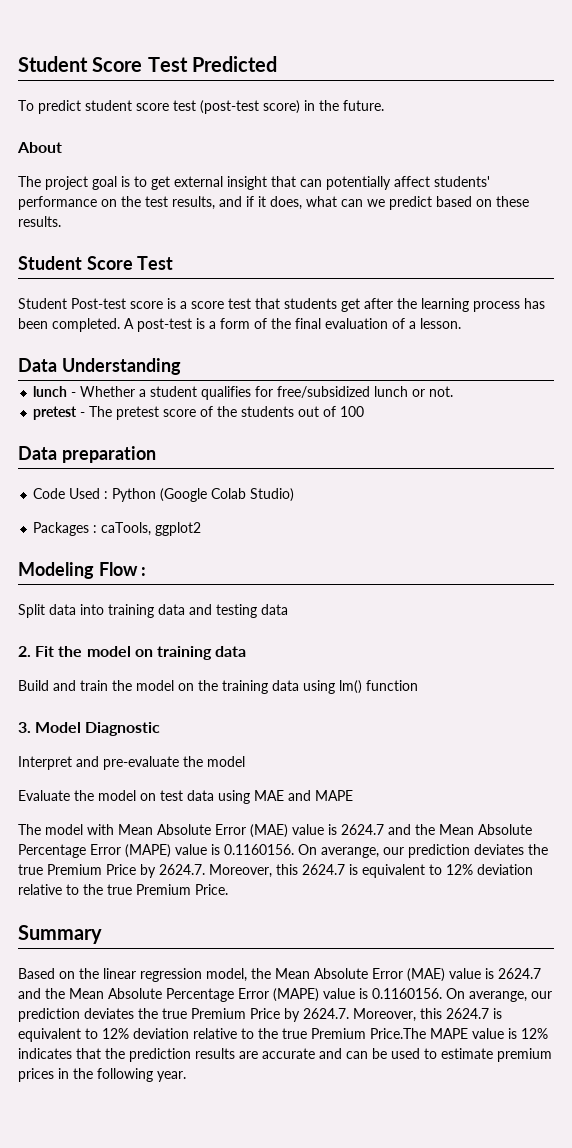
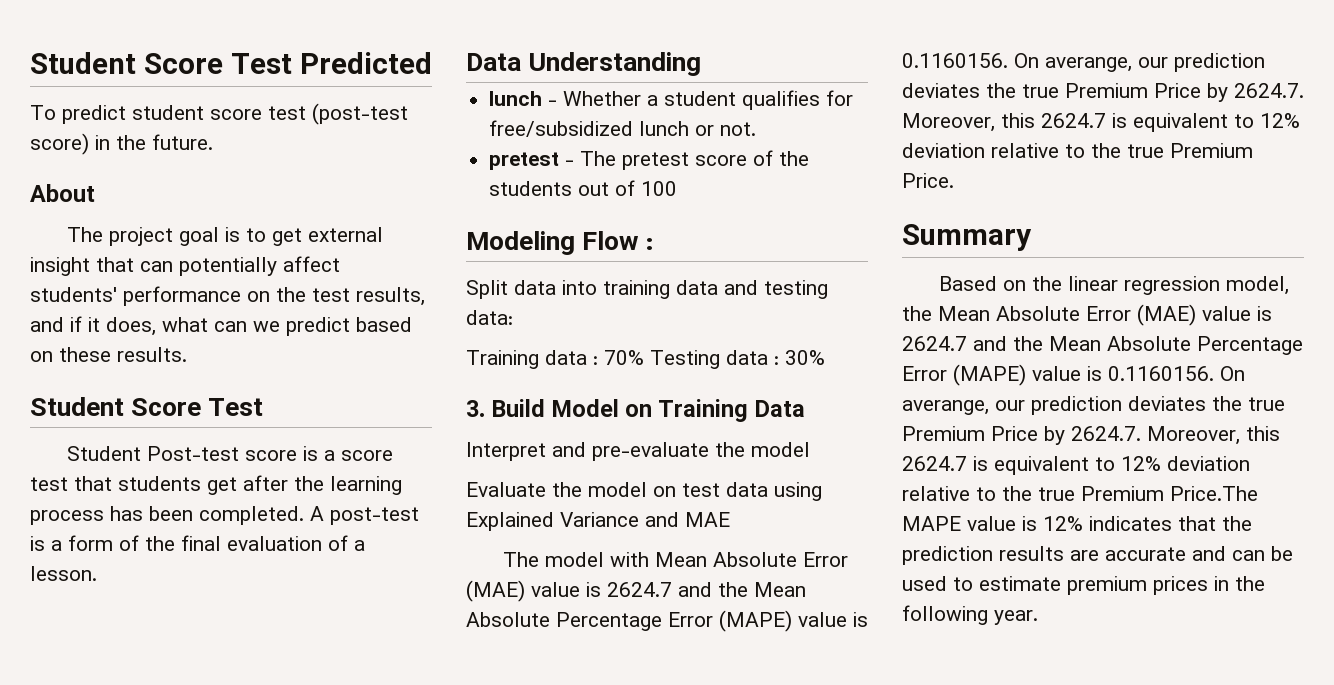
[18,446,156,463] [33,488,295,502] [33,522,202,536] // Data preparation // Code Used : Python (Google Colab Studio) // Packages : caTools, ggplot2 -> (678, 188) none
[261,604,288,615] [18,646,247,660] [18,680,418,694] [18,722,161,736] data // 2. Fit the model on training data // Build and train the model on the training data using lm() function // 3. Model Diagnostic -> [466,310,513,325] [466,350,825,369] [466,399,805,422] data: // Training data : 70% Testing data : 30% // 3. Build Model on Training Data
(250, 797) none -> [466,512,679,531] Explained Variance and
[288,790,353,801] and MAPE -> (730, 519) none

